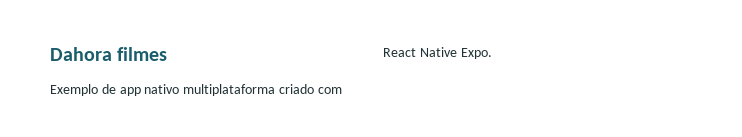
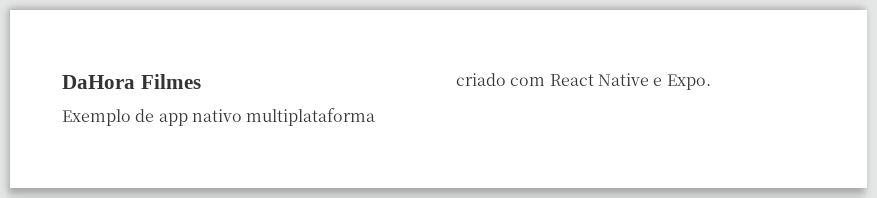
[50,47,168,61] Dahora filmes -> [62,74,201,89] DaHora Filmes
(457, 52) none -> [653,77,663,86] e

